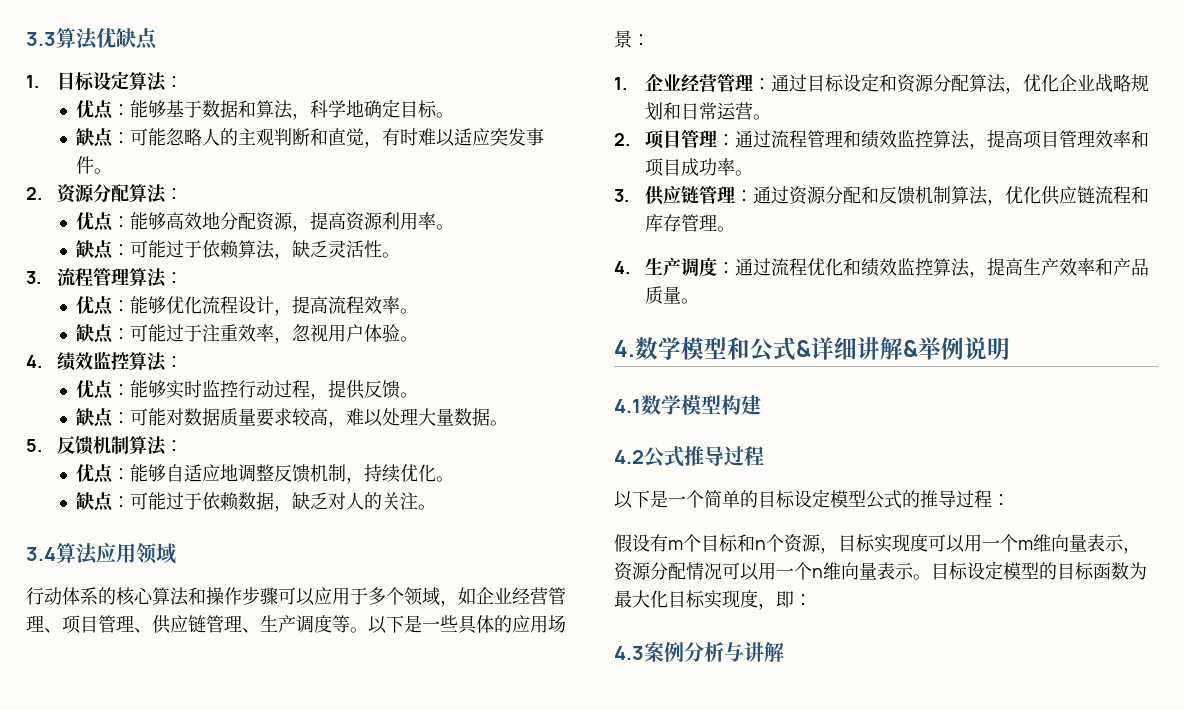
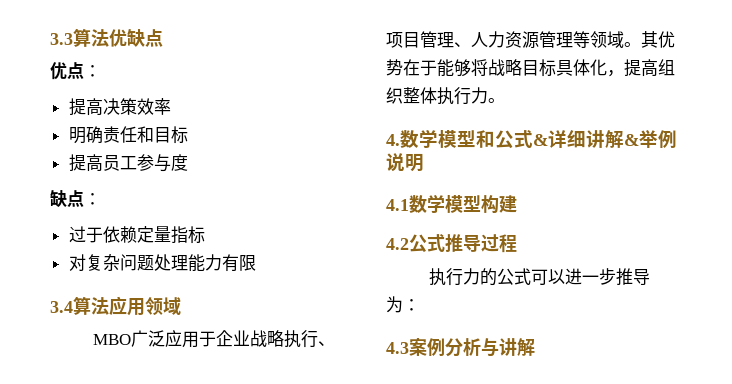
[26,71,183,92] [76,99,455,120] [76,128,545,148] [76,156,113,174] [26,184,183,204] [76,212,455,232] [76,240,401,260] [26,268,183,288] [76,296,419,316] [76,324,419,344] [26,352,183,372] [76,380,419,400] [76,408,509,428] [26,436,183,456] [76,464,455,484] [76,492,437,512] [26,543,176,565] [26,587,566,607] [26,615,566,634] [614,30,650,48] [614,73,1149,94] [644,102,771,121] [614,130,1149,150] [644,158,753,177] [614,185,1149,206] [644,214,735,232] [614,258,1149,278] [644,286,681,305] 1.目标设定算法： // 优点：能够基于数据和算法，科学地确定目标。 // 缺点：可能忽略人的主观判断和直觉，有时难以适应突发事件。 // 2.资源分配算法： // 优点：能够高效地分配资源，提高资源利用率。 // 缺点：可能过于依赖算法，缺乏灵活性。 // 3.流程管理算法： // 优点：能够优化流程设计，提高流程效率。 // 缺点：可能过于注重效率，忽视用户体验。 // 4.绩效监控算法： // 优点：能够实时监控行动过程，提供反馈。 // 缺点：可能对数据质量要求较高，难以处理大量数据。 // 5.反馈机制算法： // 优点：能够自适应地调整反馈机制，持续优化。 // 缺点：可能过于依赖数据，缺乏对人的关注。 // 3.4算法应用领域 // 行动体系的核心算法和操作步骤可以应用于多个领域，如企业经营管理、项目管理、供应链管理、生产调度等。以下是一些具体的应用场景： // 1.企业经营管理：通过目标设定和资源分配算法，优化企业战略规划和日常运营。 // 2.项目管理：通过流程管理和绩效监控算法，提高项目管理效率和项目成功率。 // 3.供应链管理：通过资源分配和反馈机制算法，优化供应链流程和库存管理。 // 4.生产调度：通过流程优化和绩效监控算法，提高生产效率和产品质量 -> [50,62,101,80] [68,98,171,116] [68,126,188,144] [68,154,188,172] [50,190,101,208] [68,226,205,244] [68,254,256,272] [50,296,181,316] [92,330,335,348] [386,31,675,49] [386,59,675,77] [386,87,488,105] 优点： // 提高决策效率 // 明确责任和目标 // 提高员工参与度 // 缺点： // 过于依赖定量指标 // 对复杂问题处理能力有限 // 3.4算法应用领域 // MBO广泛应用于企业战略执行、项目管理、人力资源管理等领域。其优势在于能够将战略目标具体化，提高组织整体执行力
[614,489,1010,509] [614,534,1141,554] [614,561,1147,581] [614,590,794,610] 以下是一个简单的目标设定模型公式的推导过程： // 假设有m个目标和n个资源，目标实现度可以用一个m维向量表示，资源分配情况可以用一个n维向量表示。目标设定模型的目标函数为最大化目标实现度，即 -> [428,268,650,286] [386,296,403,313] 执行力的公式可以进一步推导为

